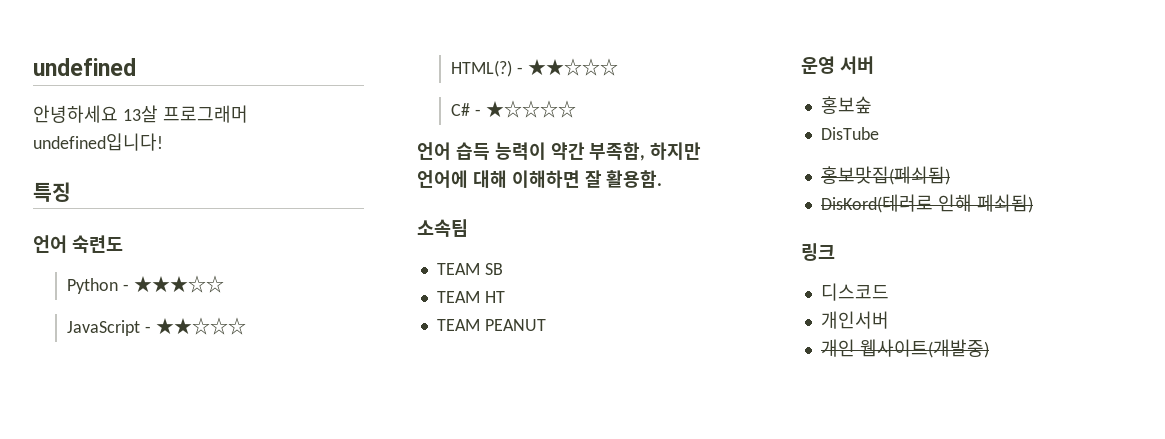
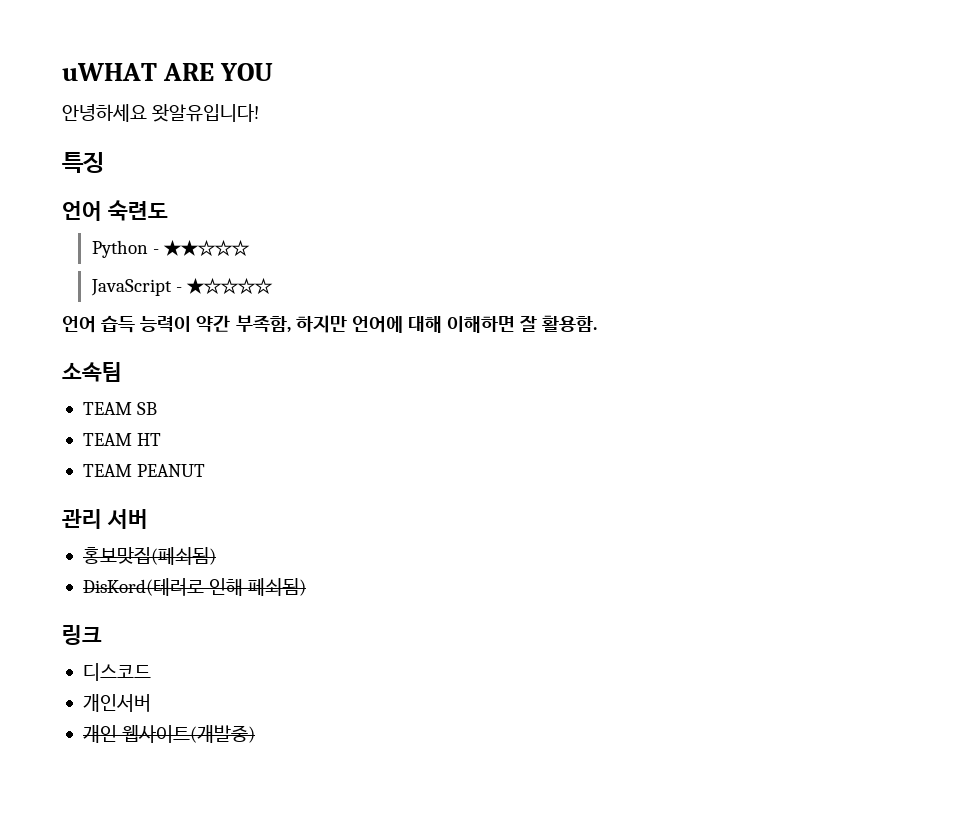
[33,58,136,76] [33,105,248,123] [33,133,163,151] undefined // 안녕하세요 13살 프로그래머 undefined입니다! -> [62,63,274,81] [62,104,260,122] uWHAT ARE YOU // 안녕하세요 왓알유입니다!
[133,275,224,293] ★★★☆☆ -> [163,239,251,257] ★★☆☆☆
[155,317,246,335] [451,58,618,77] [451,103,482,116] ★★☆☆☆ // HTML(?) - ★★☆☆☆ // C# - -> (182, 289) none
[801,56,835,74] 운영 -> [62,509,102,529] 관리
[820,96,872,114] [820,127,879,140] // 홍보숲 // DisTube -> (148, 519) none

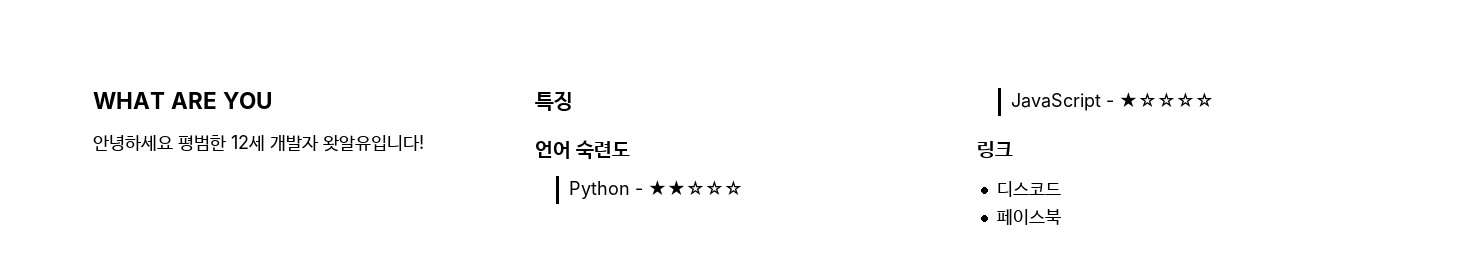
[62,63,157,81] uWHAT -> [93,92,165,109] WHAT
(147, 113) none -> [178,135,319,151] 평범한 12세 개발자
[62,315,598,333] [62,362,122,382] [82,402,158,415] [82,433,162,446] [82,464,206,477] [62,509,148,529] [82,547,216,565] [82,578,307,596] // 언어 습득 능력이 약간 부족함, 하지만 언어에 대해 이해하면 잘 활용함. // 소속팀 // TEAM SB // TEAM HT // TEAM PEANUT // 관리 서버 // 홍보맛집(페쇠됨) // DisKord(테러로 인해 페쇠됨) -> (1214, 99) none
[82,694,151,712] [82,725,256,743] 개인서버 // 개인 웹사이트(개발중) -> [996,209,1061,225] 페이스북

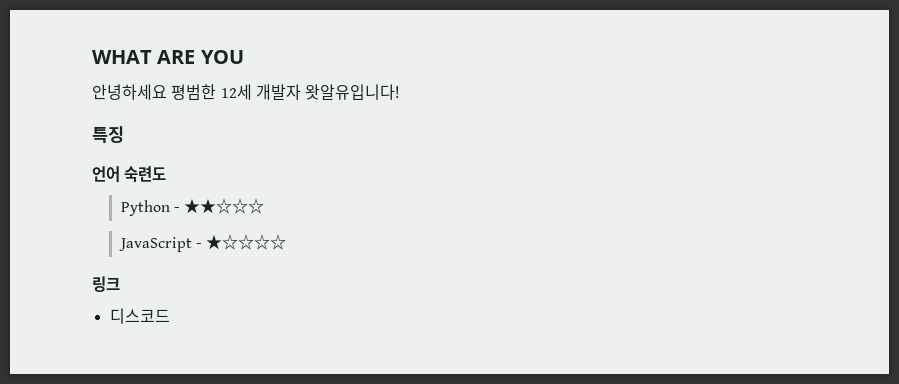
[996,209,1061,225] // 페이스북 -> (170, 316) none

